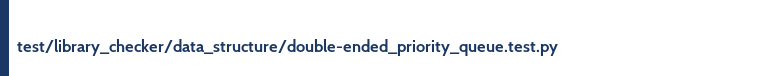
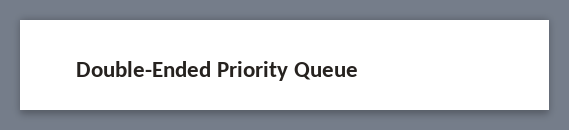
[17,39,558,56] test/library_checker/data_structure/double-ended_priority_queue.test.py -> [76,61,359,81] Double-Ended Priority Queue

